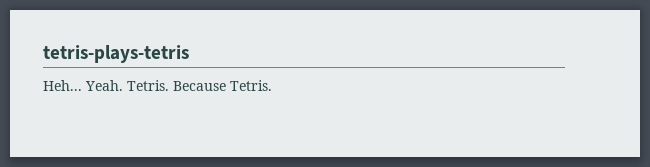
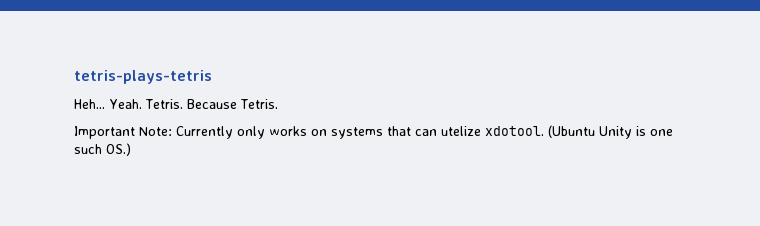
(272, 85) none -> [74,125,673,139] [74,143,131,156] // Important Note: Currently only works on systems that can utelize xdotool. (Ubuntu Unity is one such OS.)

